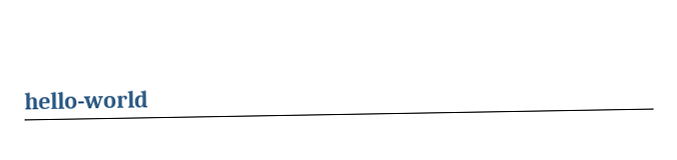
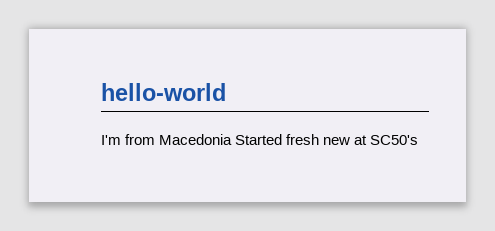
(149, 100) none -> [101,134,419,145] // I'm from Macedonia Started fresh new at SC50's

